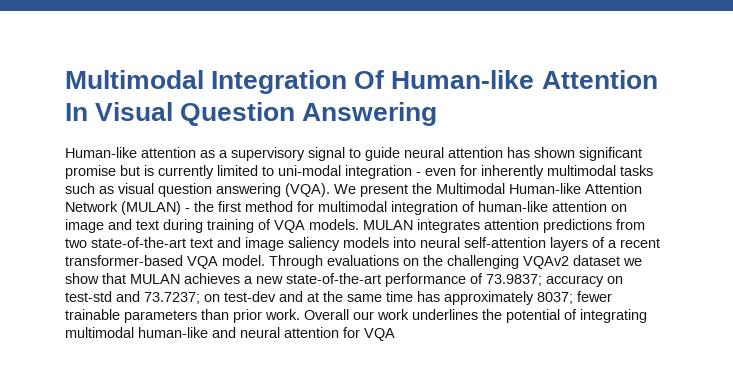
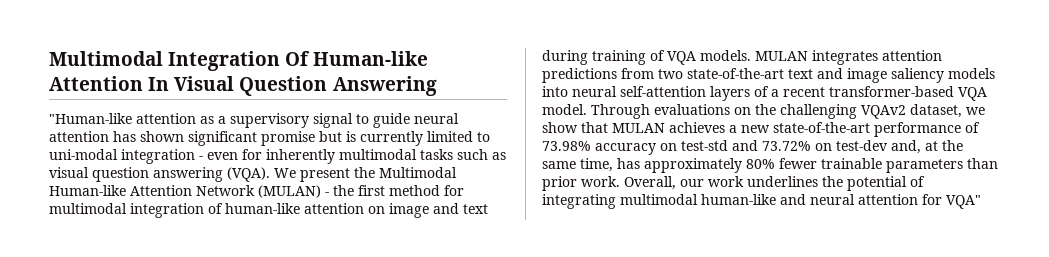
[65,147,137,158] Human-like -> [49,113,132,124] "Human-like
[573,255,620,266] dataset -> [910,104,962,118] dataset,
[486,274,542,286] 73.9837; -> [542,141,591,151] 73.98%
[144,292,200,304] 73.7237; -> [762,141,811,151] 73.72%
[279,291,303,302] and -> [891,140,921,154] and,
[386,291,413,302] time -> [580,158,613,172] time,
[537,292,573,304] 8037; -> [746,159,775,169] 80%
[304,309,349,320] Overall -> [624,176,676,190] Overall,
[364,328,395,341] VQA -> [946,195,981,209] VQA"

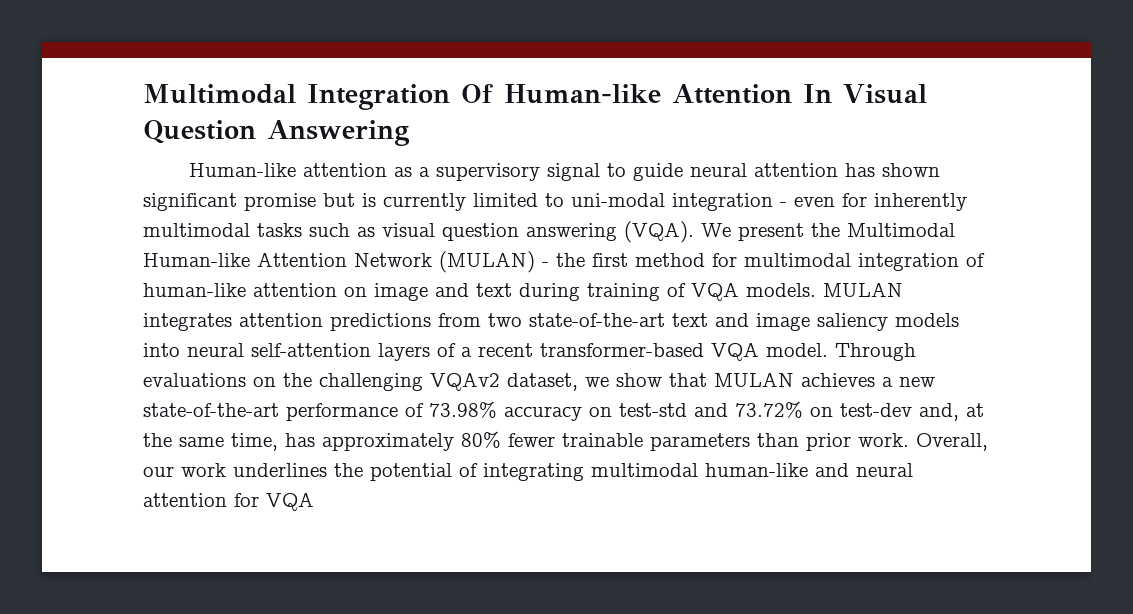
[49,113,132,124] "Human-like -> [189,163,297,177] Human-like
[946,195,981,209] VQA" -> [266,492,314,511] VQA

